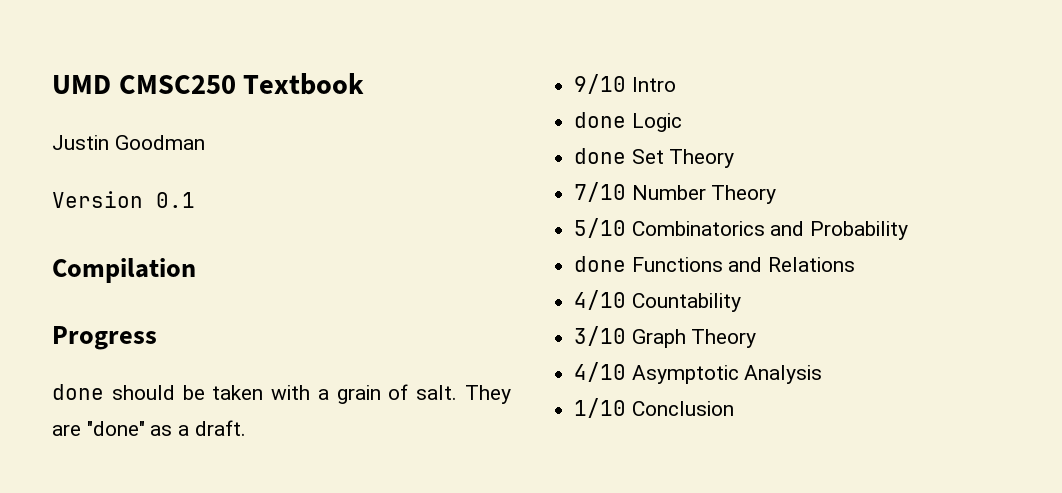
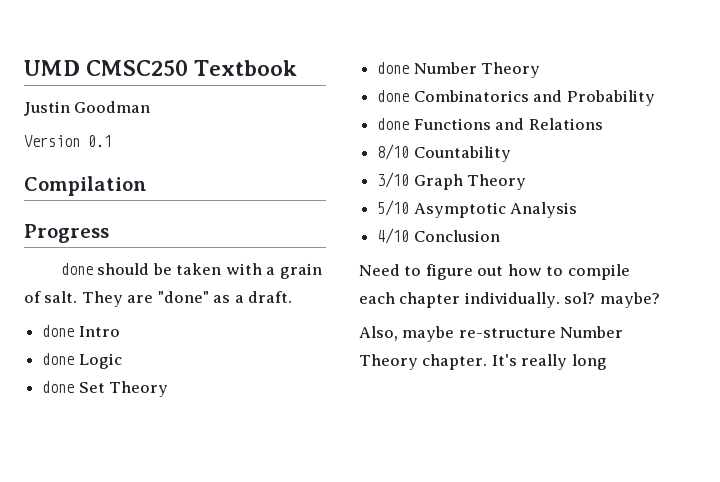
[574,74,627,94] 9/10 -> [42,325,75,337] done
[574,182,627,202] 7/10 -> [377,62,410,74] done
[574,218,627,238] 5/10 -> [377,90,410,102] done
[574,290,627,310] 4/10 -> [377,144,410,160] 8/10
[574,362,627,382] 4/10 -> [377,200,410,216] 5/10
[574,398,627,418] 1/10 -> [377,228,410,244] 4/10
(734, 408) none -> [359,264,630,280] [359,292,660,308] [359,326,624,342] [359,354,607,370] // Need to figure out how to compile each chapter individually. sol? maybe? // Also, maybe re-structure Number Theory chapter. It's really long

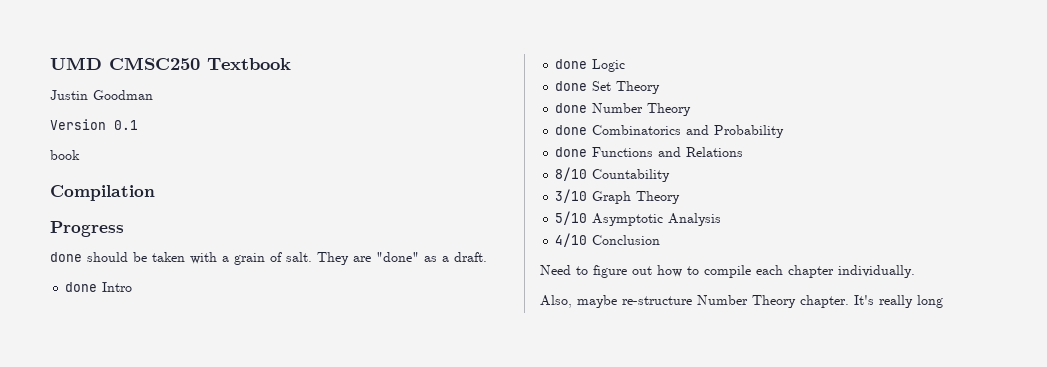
(112, 141) none -> [50,150,80,160] // book
[564,292,660,308] sol? maybe? -> (915, 271) none

